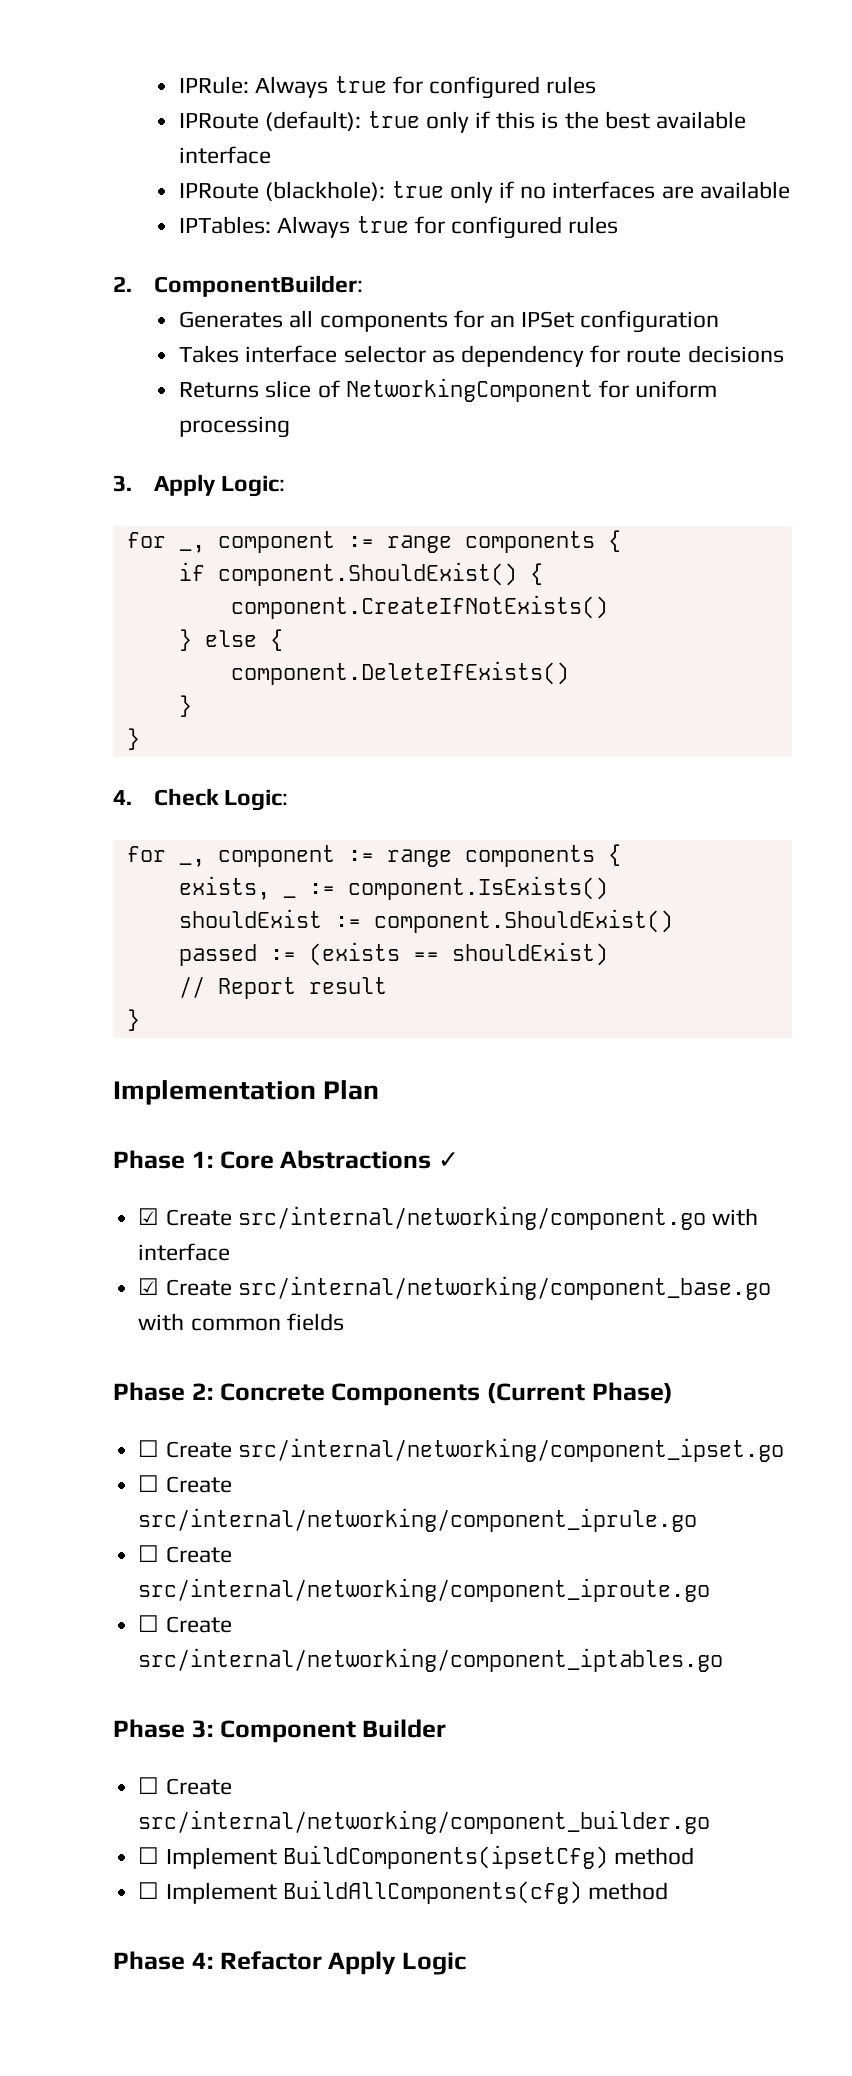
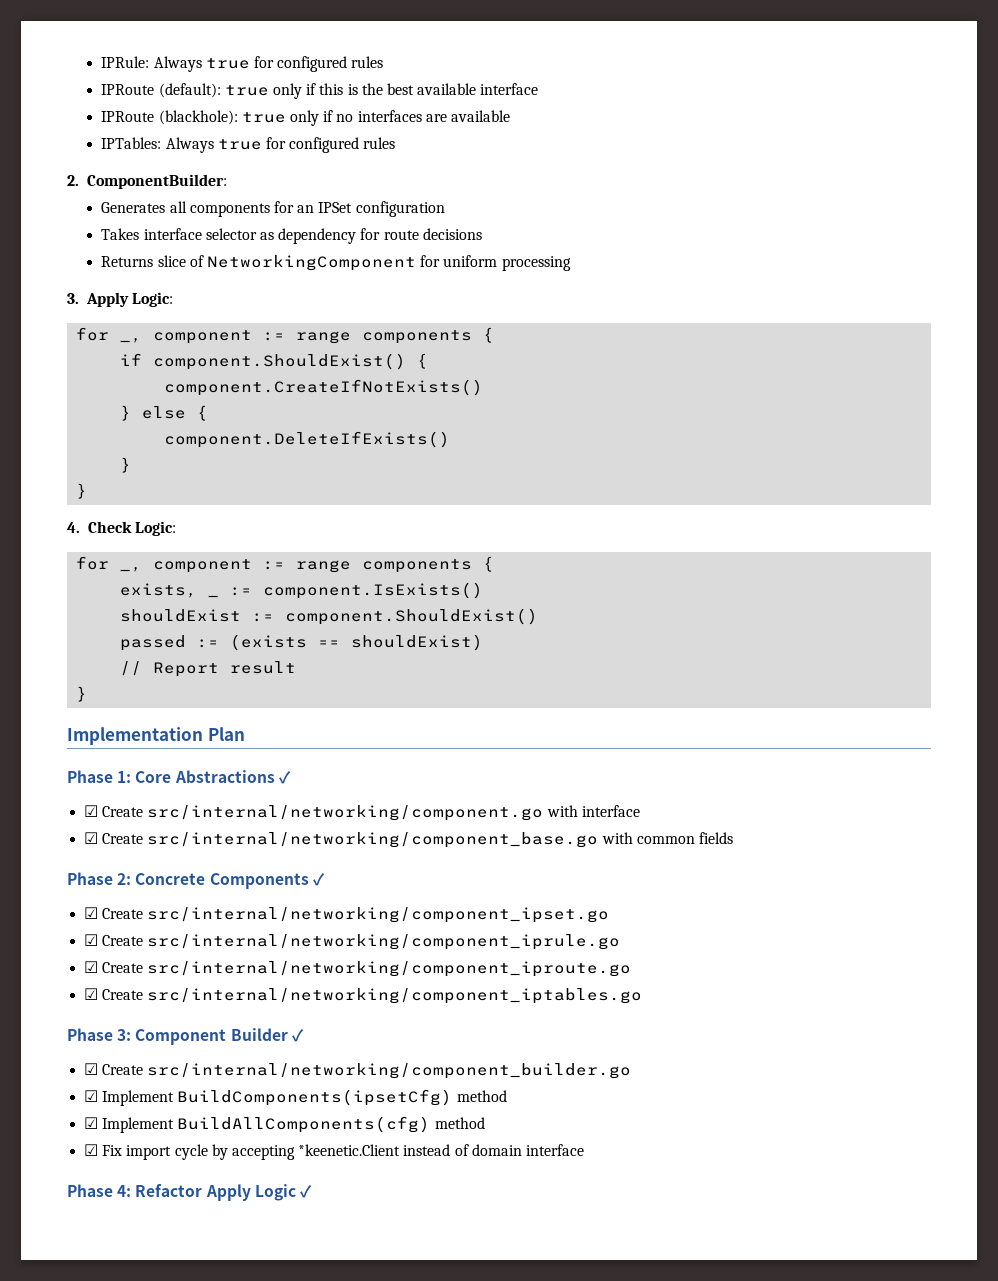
[487,1382,673,1404] [138,1440,160,1457] (Current Phase) // ☐ -> [312,873,325,886] [84,907,99,919] ✓ // ☑
[138,1475,160,1492] ☐ -> [84,934,99,946] ☑
[138,1545,160,1562] ☐ -> [84,961,99,973] ☑
[138,1615,160,1632] ☐ -> [84,988,99,1000] ☑
[138,1777,160,1794] // ☐ -> [291,1029,304,1042] [84,1063,99,1075] ✓ // ☑
[138,1847,160,1864] ☐ -> [84,1090,99,1102] ☑
[138,1882,160,1899] ☐ -> [84,1117,99,1129] ☑
(668, 1891) none -> [84,1144,584,1160] // ☑ Fix import cycle by accepting *keenetic.Client instead of domain interface
(466, 1963) none -> [299,1185,312,1198] ✓

